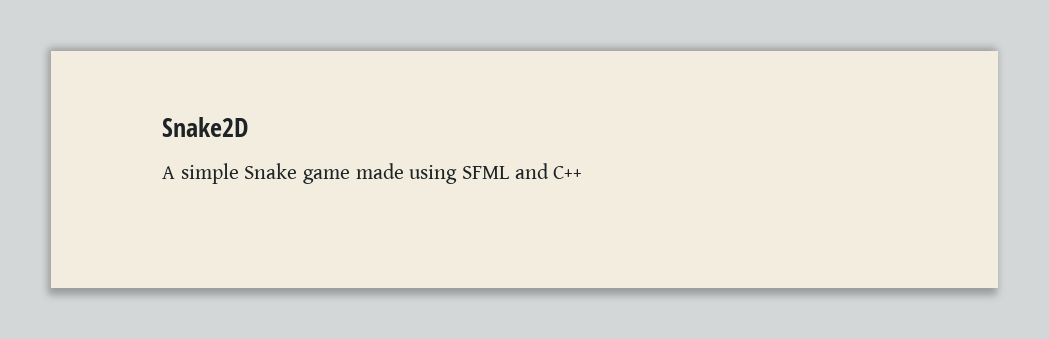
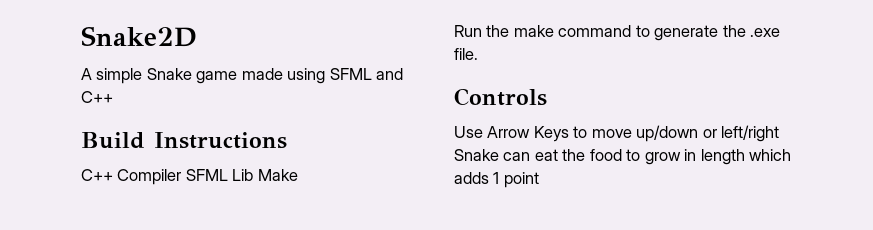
(583, 172) none -> [81,132,287,149] [81,169,298,185] [454,25,781,41] [454,48,478,60] [454,88,547,106] [454,125,780,142] [454,149,792,165] [454,172,539,188] // Build Instructions // C++ Compiler SFML Lib Make // Run the make command to generate the .exe file. // Controls // Use Arrow Keys to move up/down or left/right Snake can eat the food to grow in length which adds 1 point

